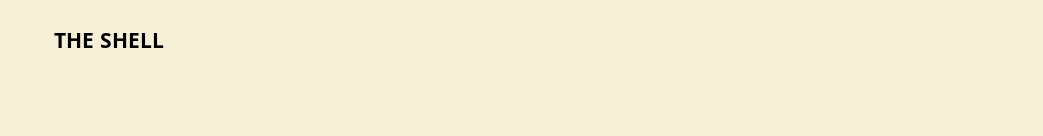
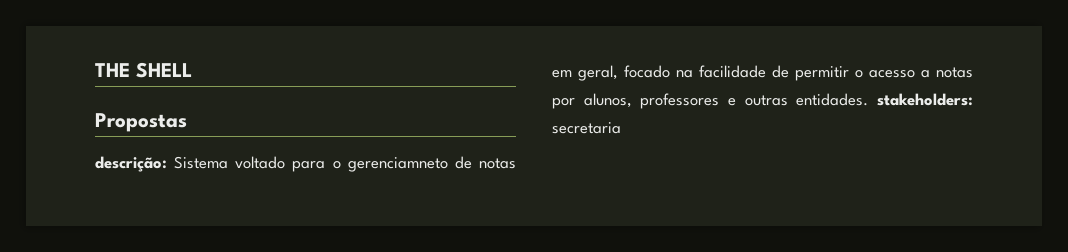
(164, 40) none -> [95,113,187,132] [95,156,516,172] [552,65,973,81] [552,93,973,109] [552,122,621,134] // Propostas // descrição: Sistema voltado para o gerenciamneto de notas em geral, focado na facilidade de permitir o acesso a notas por alunos, professores e outras entidades. stakeholders: secretaria

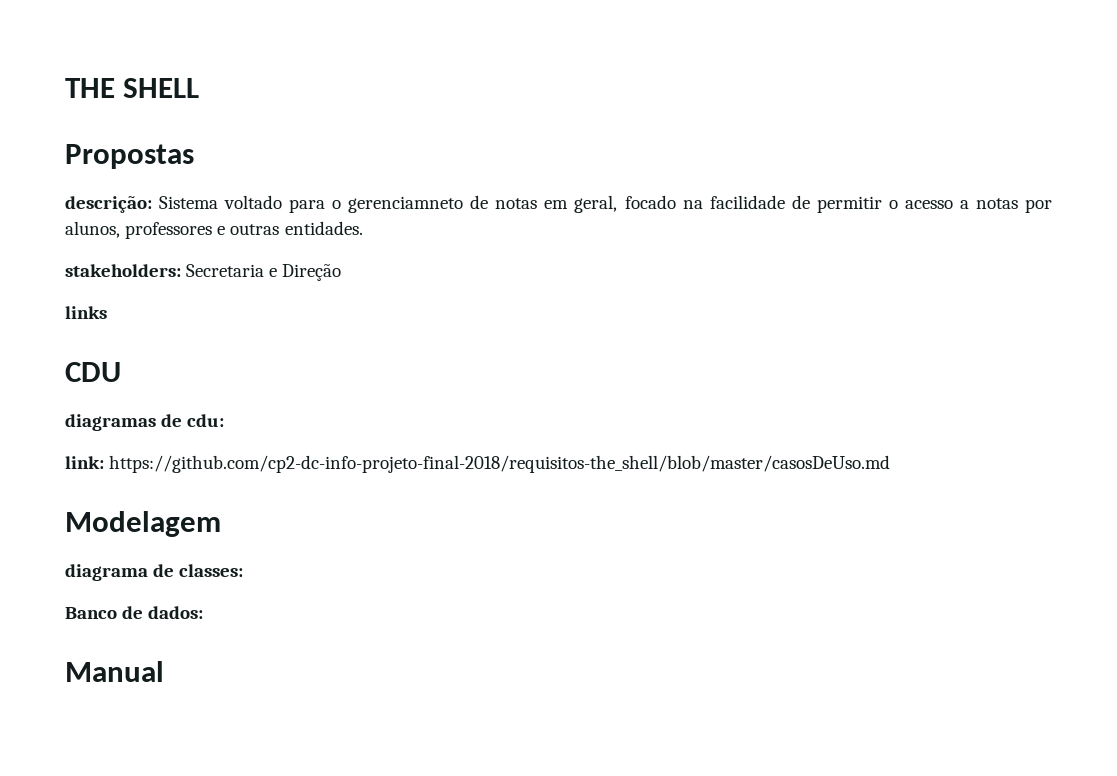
[877,93,973,106] [552,122,621,134] stakeholders: secretaria -> [65,264,342,281] [65,306,107,319] [65,362,121,382] [65,414,225,431] [65,455,891,473] [65,511,221,537] [65,564,244,581] [65,606,204,619] [65,661,164,682] // stakeholders: Secretaria e Direção // links // CDU // diagramas de cdu: // link: https://github.com/cp2-dc-info-projeto-final-2018/requisitos-the_shell/blob/master/casosDeUso.md // Modelagem // diagrama de classes: // Banco de dados: // Manual

